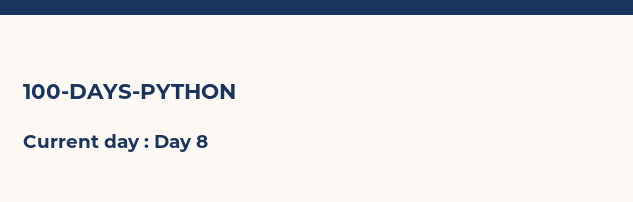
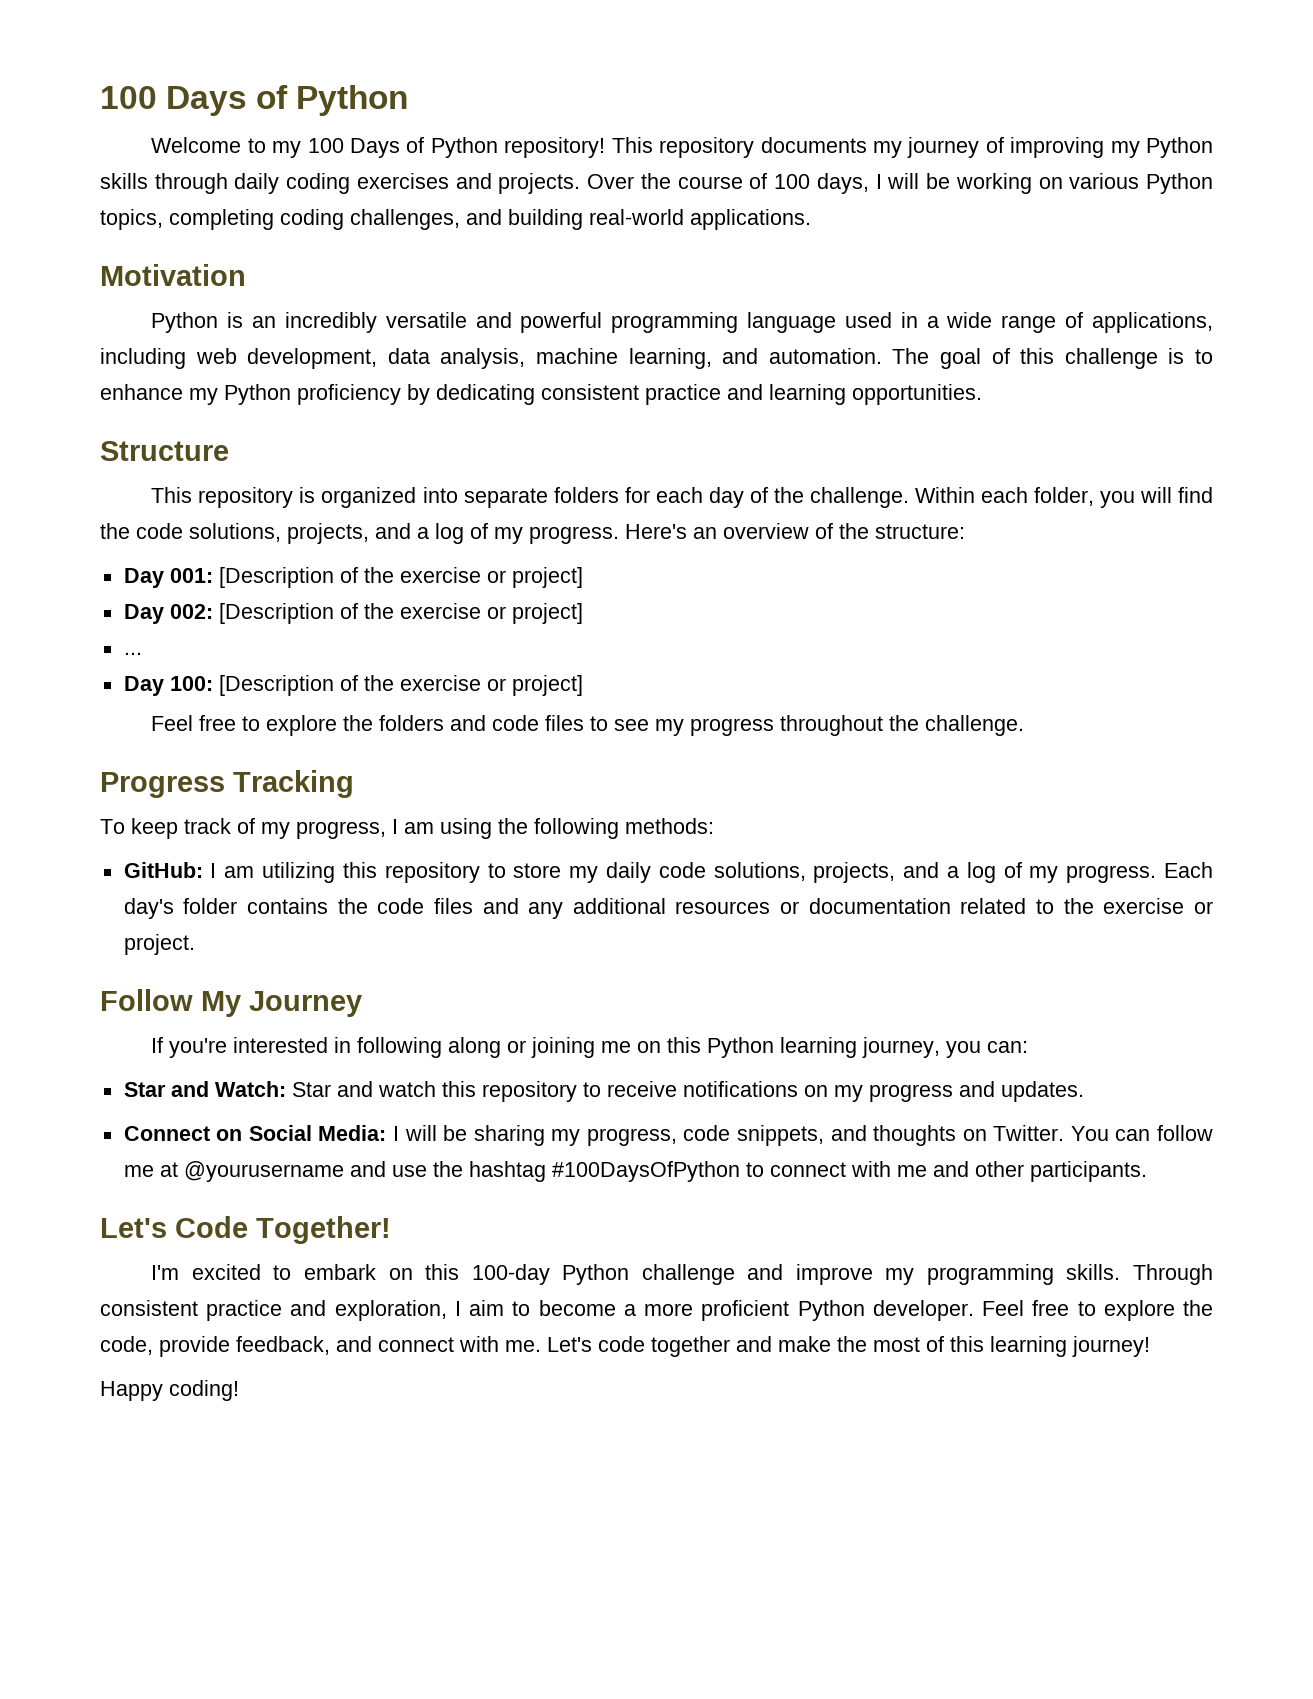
[23,84,236,99] [23,134,208,152] 100-DAYS-PYTHON // Current day : Day 8 -> [100,85,409,116] [151,137,1214,158] [100,173,1213,194] [100,209,811,230] [100,264,246,286] [151,312,1213,333] [100,348,1213,369] [100,384,982,405] [100,441,229,461] [151,487,1213,508] [100,523,965,544] [123,567,583,588] [123,603,583,624] [123,652,142,655] [123,675,583,696] [151,715,1025,736] [100,770,354,798] [100,818,714,839] [123,862,1213,883] [123,898,1213,919] [123,934,195,955] [100,989,362,1017] [151,1037,1029,1058] [123,1081,1084,1102] [123,1125,1214,1146] [123,1161,1147,1182] [100,1216,391,1244] [151,1264,1213,1285] [100,1300,1214,1321] [100,1336,1150,1357] [100,1380,239,1401] 100 Days of Python // Welcome to my 100 Days of Python repository! This repository documents my journey of improving my Python skills through daily coding exercises and projects. Over the course of 100 days, I will be working on various Python topics, completing coding challenges, and building real-world applications. // Motivation // Python is an incredibly versatile and powerful programming language used in a wide range of applications, including web development, data analysis, machine learning, and automation. The goal of this challenge is to enhance my Python proficiency by dedicating consistent practice and learning opportunities. // Structure // This repository is organized into separate folders for each day of the challenge. Within each folder, you will find the code solutions, projects, and a log of my progress. Here's an overview of the structure: // Day 001: [Description of the exercise or project] // Day 002: [Description of the exercise or project] // ... // Day 100: [Description of the exercise or project] // Feel free to explore the folders and code files to see my progress throughout the challenge. // Progress Tracking // To keep track of my progress, I am using the following methods: // GitHub: I am utilizing this repository to store my daily code solutions, projects, and a log of my progress. Each day's folder contains the code files and any additional resources or documentation related to the exercise or project. // Follow My Journey // If you're interested in following along or joining me on this Python learning journey, you can: // Star and Watch: Star and watch this repository to receive notifications on my progress and updates. // Connect on Social Media: I will be sharing my progress, code snippets, and thoughts on Twitter. You can follow me at @yourusername and use the hashtag #100DaysOfPython to connect with me and other participants. // Let's Code Together! // I'm excited to embark on this 100-day Python challenge and improve my programming skills. Through consistent practice and exploration, I aim to become a more proficient Python developer. Feel free to explore the code, provide feedback, and connect with me. Let's code together and make the most of this learning journey! // Happy coding!

